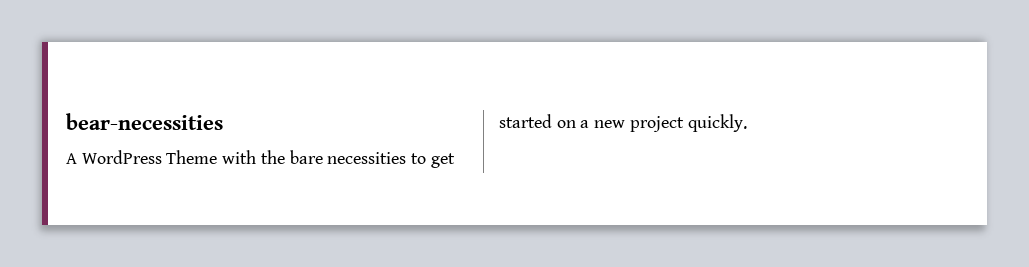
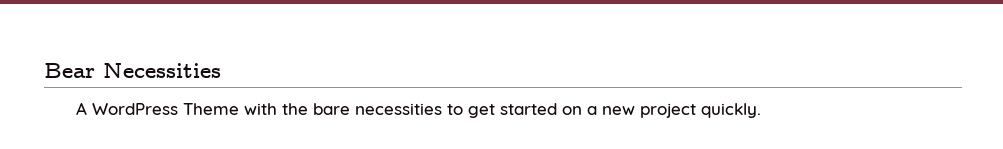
[66,113,223,130] bear-necessities -> [44,63,221,78] Bear Necessities

